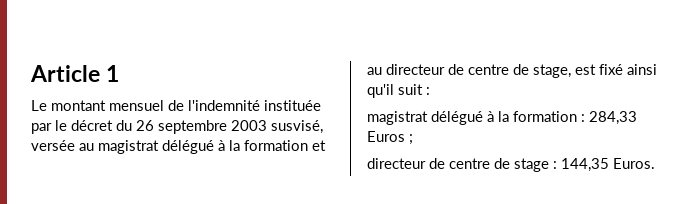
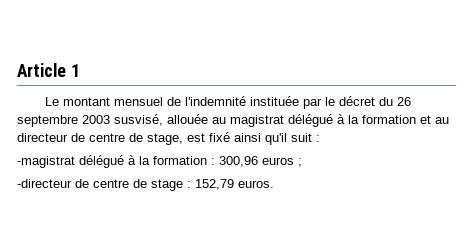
[31,140,75,151] versée -> [167,114,208,124] allouée
[367,111,428,125] magistrat -> [17,156,75,168] -magistrat
[589,111,637,125] [367,131,405,142] 284,33 Euros -> [219,156,294,167] 300,96 euros
[367,158,426,169] directeur -> [17,179,72,188] -directeur
[561,158,655,172] 144,35 Euros. -> [195,179,274,190] 152,79 euros.

